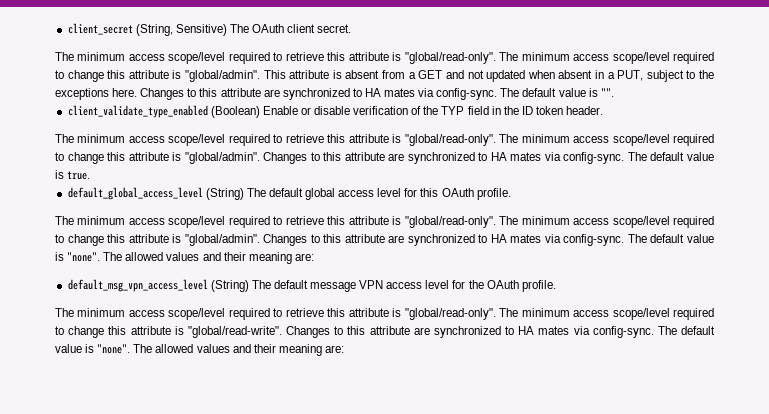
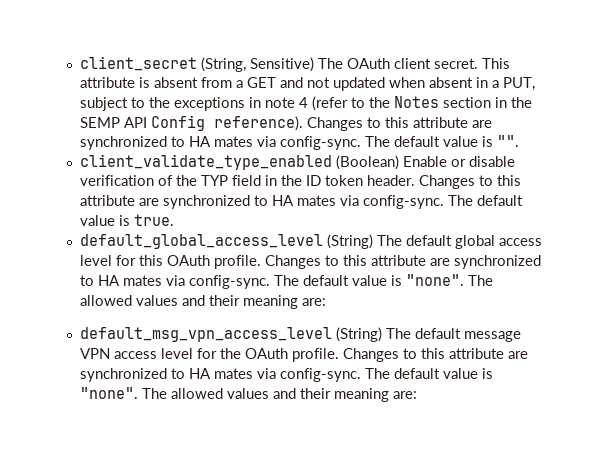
[55,52,714,64] [55,70,261,82] // The minimum access scope/level required to retrieve this attribute is "global/read-only". The minimum access scope/level required to change this attribute is "global/admin". -> (478, 63) none
[112,88,138,97] here. -> [248,96,532,111] [79,115,303,131] in note 4 (refer to the Notes section in the SEMP API Config reference).
[55,134,714,146] [55,152,260,164] // The minimum access scope/level required to retrieve this attribute is "global/read-only". The minimum access scope/level required to change this attribute is "global/admin". -> (415, 180) none
[55,216,714,228] [55,234,260,246] // The minimum access scope/level required to retrieve this attribute is "global/read-only". The minimum access scope/level required to change this attribute is "global/admin". -> (261, 262) none
[55,308,714,320] [55,326,282,338] // The minimum access scope/level required to retrieve this attribute is "global/read-only". The minimum access scope/level required to change this attribute is "global/read-write". -> (339, 355) none

